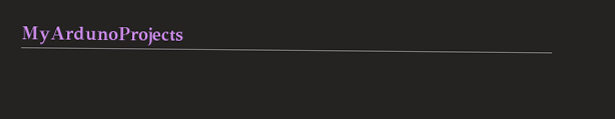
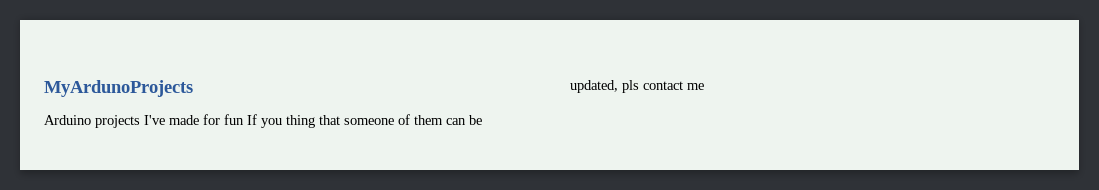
(184, 36) none -> [44,114,482,128] [570,80,704,93] // Arduino projects I've made for fun If you thing that someone of them can be updated, pls contact me

